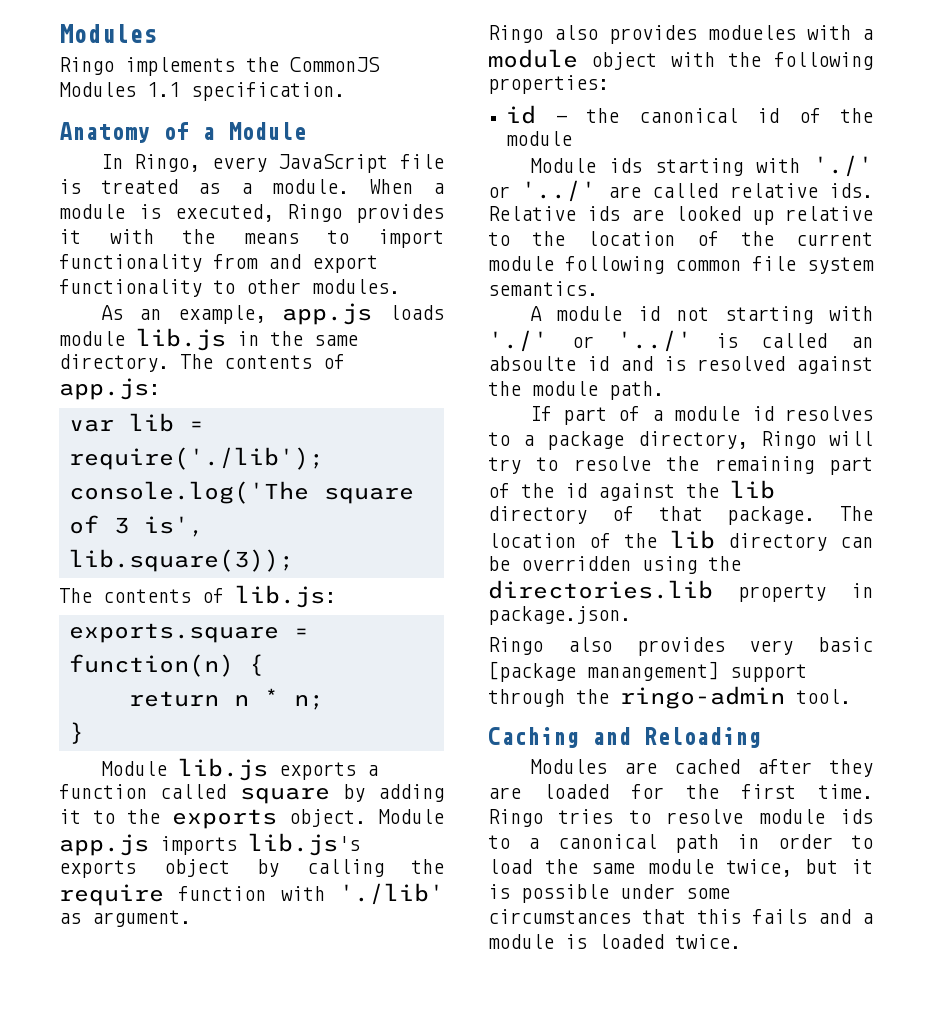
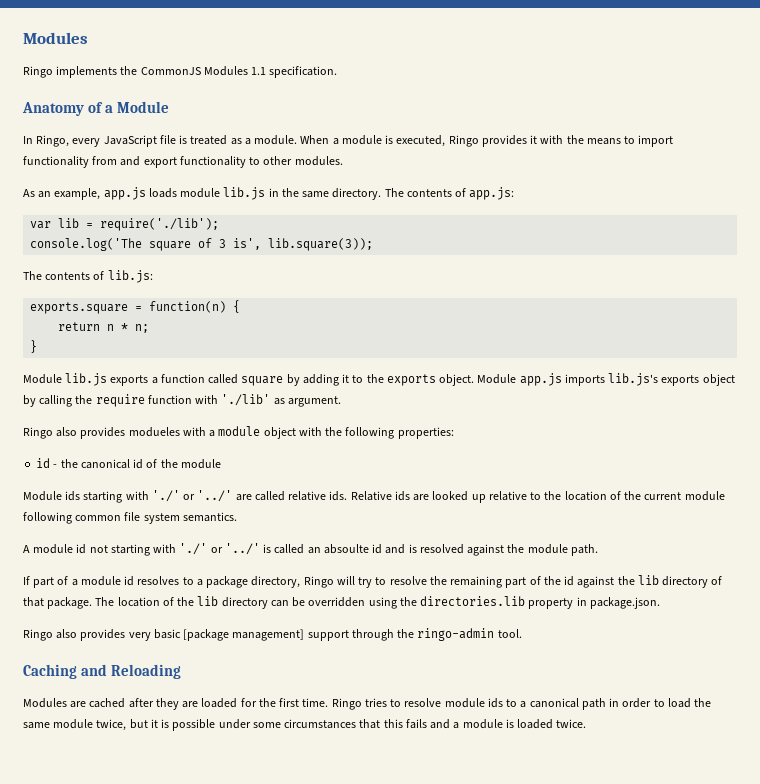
[587,661,719,681] manangement] -> [232,629,305,641] management]

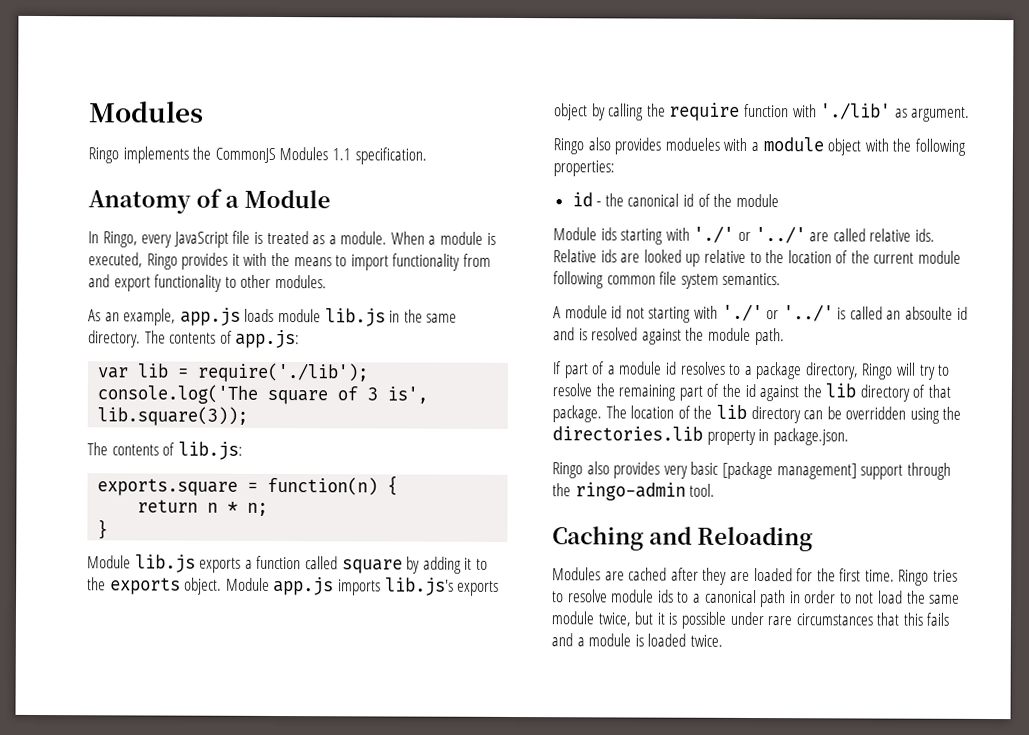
(665, 703) none -> [855,592,875,604] not
[252,722,281,728] some -> [767,616,793,626] rare

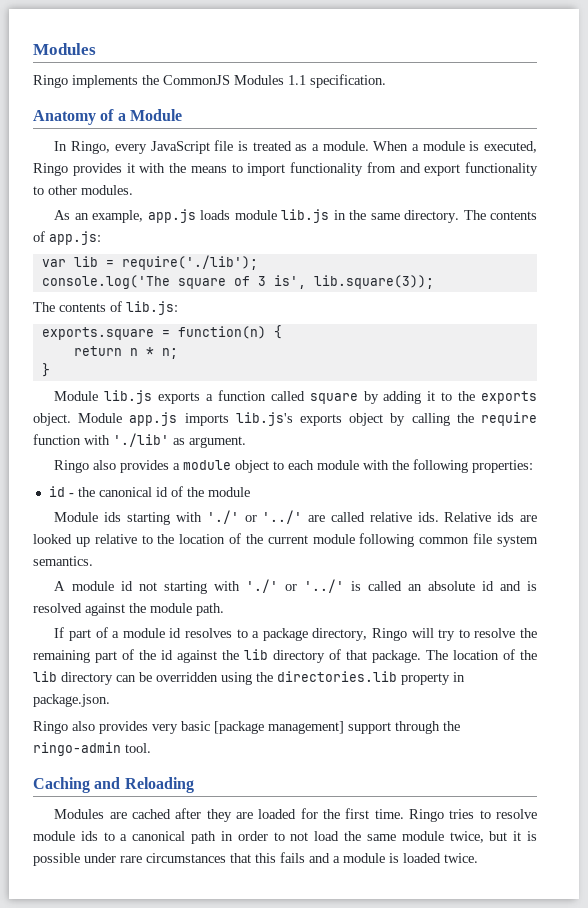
[664,137,748,151] modueles with -> (170, 466) none
(862, 147) none -> [273,460,360,470] to each module
[905,306,954,320] absoulte -> [427,581,475,591] absolute

